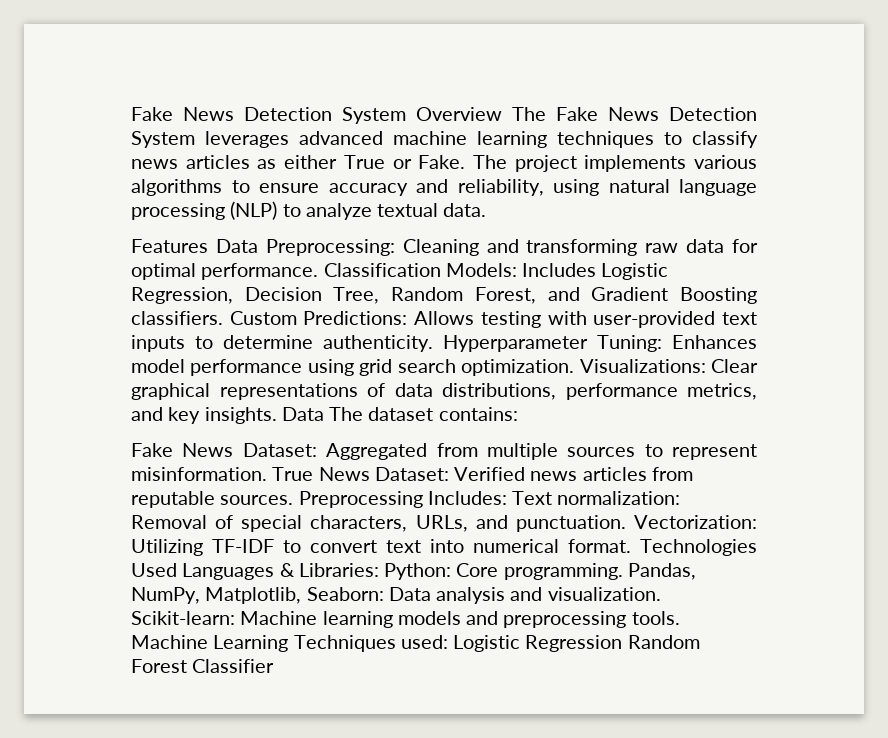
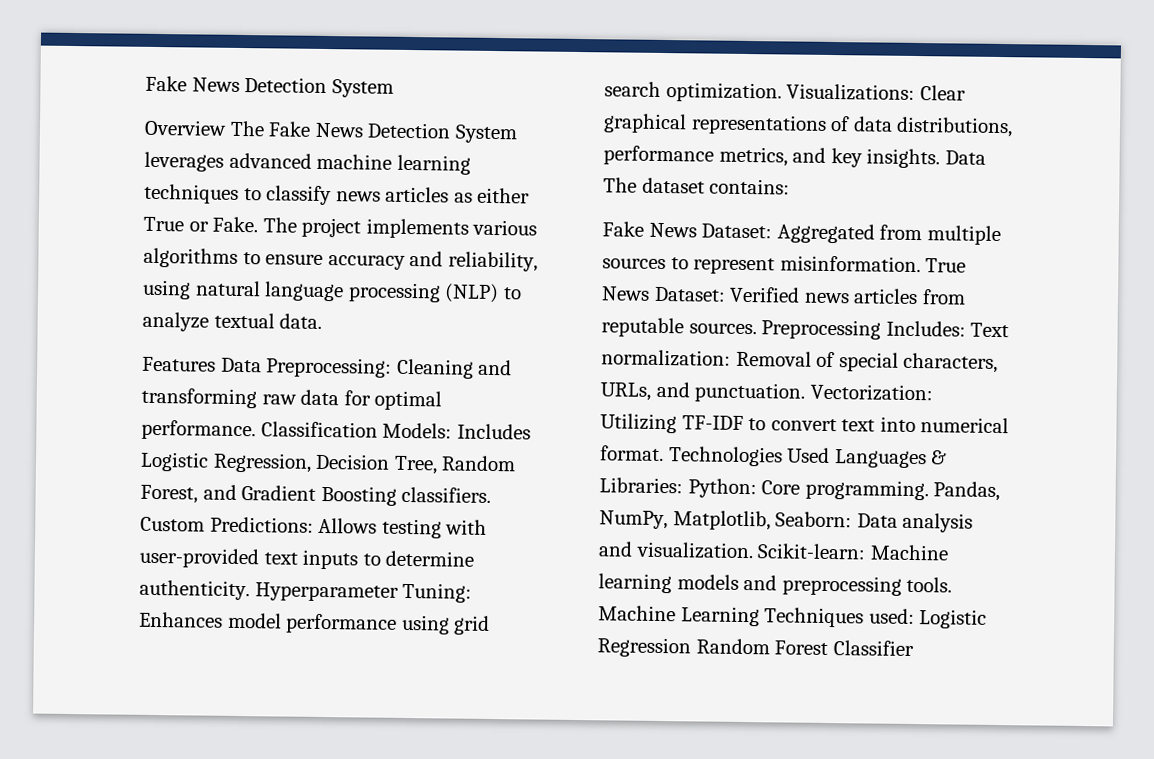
[131,107,406,124] Fake News Detection System -> [145,75,394,98] Fake News Detection System //

